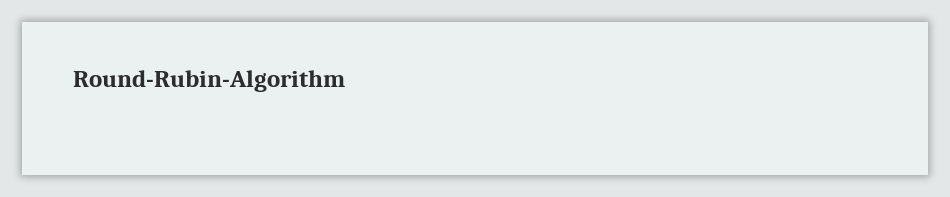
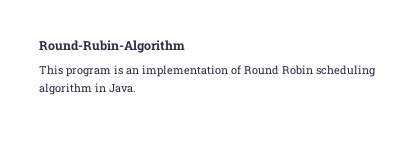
(345, 81) none -> [39,65,376,77] [39,83,136,95] // This program is an implementation of Round Robin scheduling algorithm in Java.

